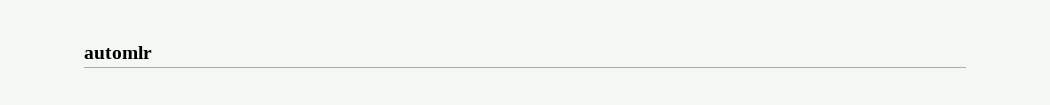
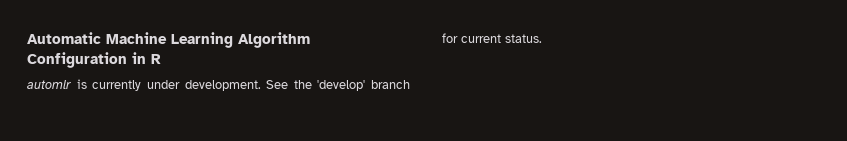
[84,46,152,59] automlr -> [27,32,310,48] [27,52,161,68] [27,79,410,91] [442,33,542,43] Automatic Machine Learning Algorithm Configuration in R // automlr is currently under development. See the 'develop' branch for current status.

